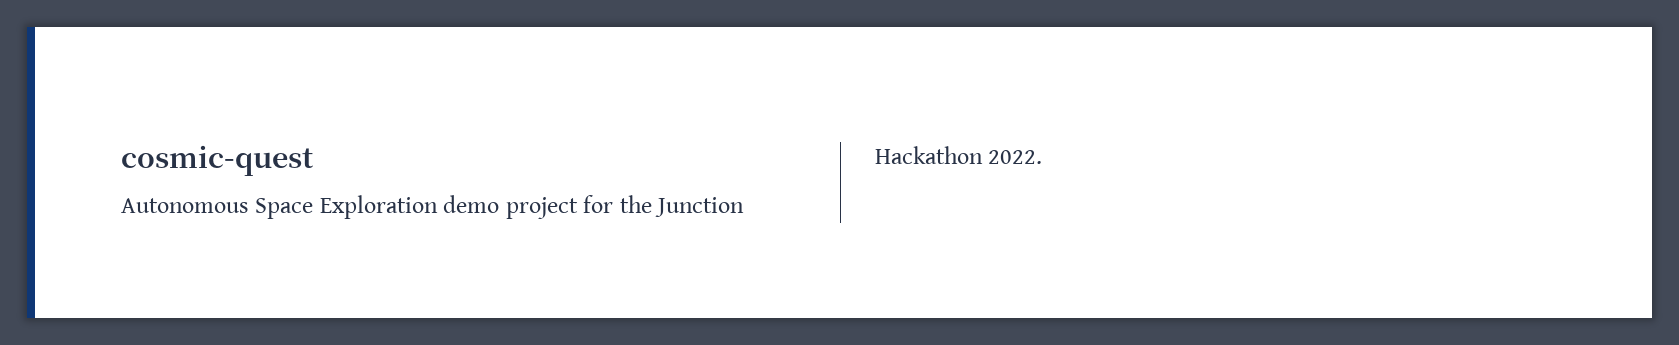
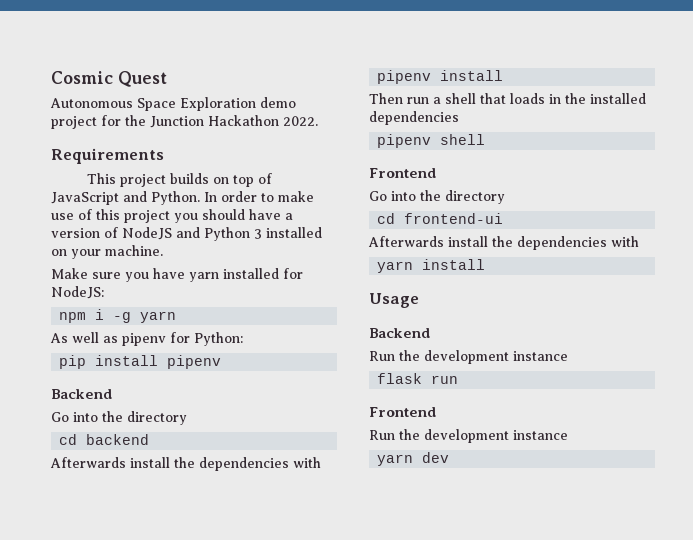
[121,145,314,176] cosmic-quest -> [51,71,167,87] Cosmic Quest
(1043, 157) none -> [51,148,164,164] [86,173,272,187] [51,191,314,205] [51,209,293,223] [51,227,322,241] [51,245,163,259] [51,268,303,282] [51,286,104,299] [59,309,177,323] [50,332,243,346] [59,355,222,369] [51,389,112,399] [51,411,187,425] [59,434,150,445] [50,457,321,471] [377,70,504,84] [369,93,646,104] [369,111,459,125] [377,134,486,148] [369,168,436,178] [369,190,505,204] [377,213,504,224] [368,236,639,250] [377,259,486,273] [369,293,419,308] [369,328,430,338] [369,350,568,364] [377,373,459,384] [369,407,436,417] [369,429,568,443] [377,452,450,466] // Requirements // This project builds on top of JavaScript and Python. In order to make use of this project you should have a version of NodeJS and Python 3 installed on your machine. // Make sure you have yarn installed for NodeJS: // npm i -g yarn // As well as pipenv for Python: // pip install pipenv // Backend // Go into the directory // cd backend // Afterwards install the dependencies with // pipenv install // Then run a shell that loads in the installed dependencies // pipenv shell // Frontend // Go into the directory // cd frontend-ui // Afterwards install the dependencies with // yarn install // Usage // Backend // Run the development instance // flask run // Frontend // Run the development instance // yarn dev

